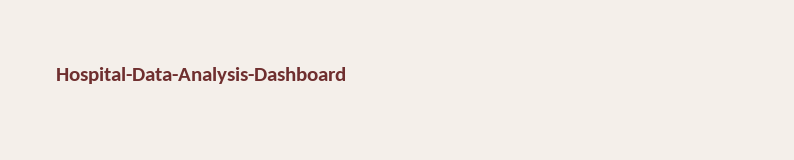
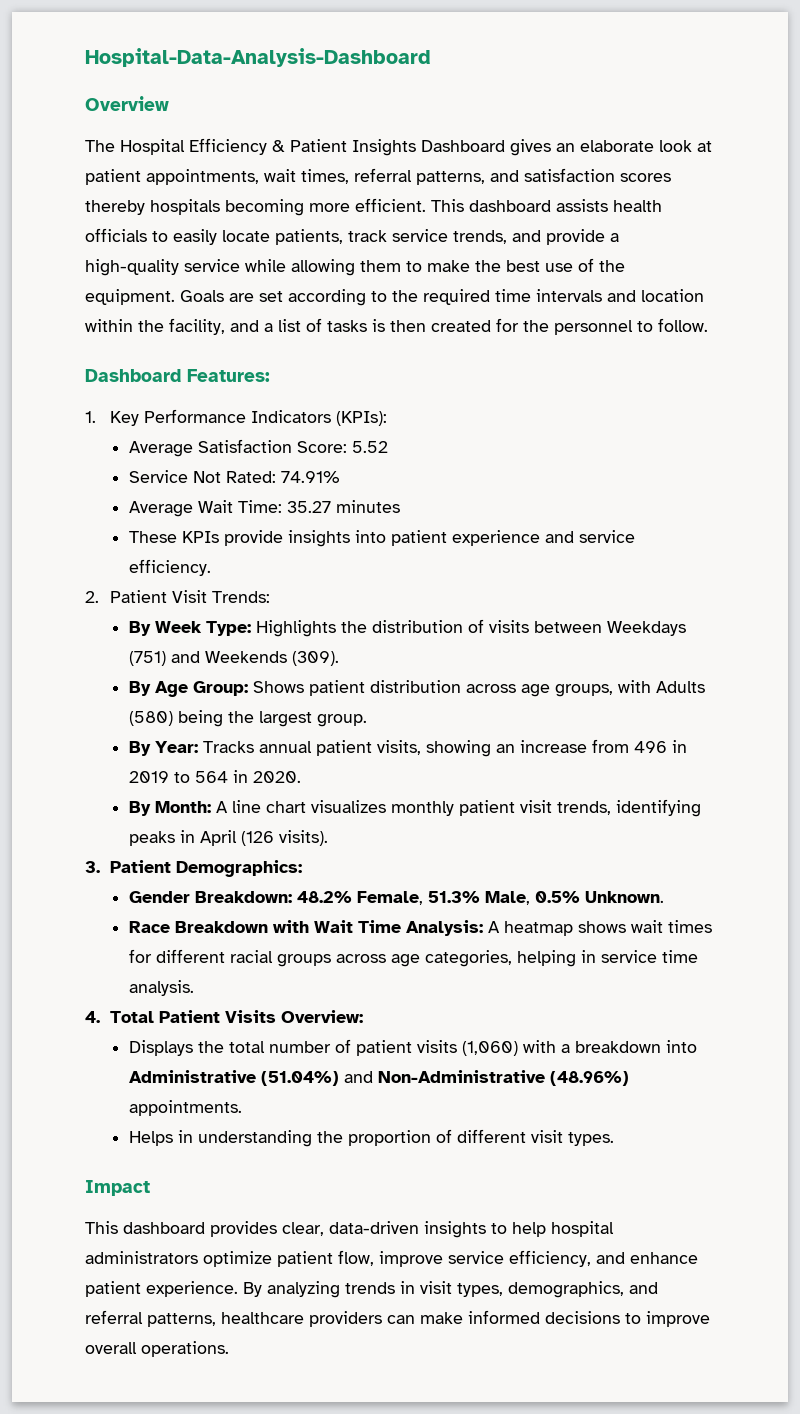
(346, 75) none -> [85,96,169,111] [85,138,712,156] [85,168,671,185] [85,198,662,216] [85,228,619,245] [85,258,625,276] [85,289,704,306] [85,318,708,335] [85,369,270,382] [85,409,387,426] [128,439,388,457] [128,470,340,483] [128,500,400,517] [128,530,635,547] [128,559,211,576] [85,590,270,603] [128,619,686,637] [128,651,339,666] [128,680,705,697] [128,710,367,727] [128,739,687,757] [128,770,301,783] [128,799,701,817] [128,830,328,846] [85,860,302,877] [128,891,664,905] [128,920,712,936] [128,949,698,967] [128,980,194,996] [85,1010,363,1023] [128,1039,697,1056] [128,1070,629,1086] [128,1100,242,1116] [128,1129,614,1147] [85,1180,150,1196] [85,1221,614,1238] [85,1250,698,1267] [85,1281,658,1298] [85,1310,710,1327] [85,1341,229,1357] // Overview // The Hospital Efficiency & Patient Insights Dashboard gives an elaborate look at patient appointments, wait times, referral patterns, and satisfaction scores thereby hospitals becoming more efficient. This dashboard assists health officials to easily locate patients, track service trends, and provide a high-quality service while allowing them to make the best use of the equipment. Goals are set according to the required time intervals and location within the facility, and a list of tasks is then created for the personnel to follow. // Dashboard Features: // 1. Key Performance Indicators (KPIs): // Average Satisfaction Score: 5.52 // Service Not Rated: 74.91% // Average Wait Time: 35.27 minutes // These KPIs provide insights into patient experience and service efficiency. // 2. Patient Visit Trends: // By Week Type: Highlights the distribution of visits between Weekdays (751) and Weekends (309). // By Age Group: Shows patient distribution across age groups, with Adults (580) being the largest group. // By Year: Tracks annual patient visits, showing an increase from 496 in 2019 to 564 in 2020. // By Month: A line chart visualizes monthly patient visit trends, identifying peaks in April (126 visits). // 3. Patient Demographics: // Gender Breakdown: 48.2% Female, 51.3% Male, 0.5% Unknown. // Race Breakdown with Wait Time Analysis: A heatmap shows wait times for different racial groups across age categories, helping in service time analysis. // 4. Total Patient Visits Overview: // Displays the total number of patient visits (1,060) with a breakdown into Administrative (51.04%) and Non-Administrative (48.96%) appointments. // Helps in understanding the proportion of different visit types. // Impact // This dashboard provides clear, data-driven insights to help hospital administrators optimize patient flow, improve service efficiency, and enhance patient experience. By analyzing trends in visit types, demographics, and referral patterns, healthcare providers can make informed decisions to improve overall operations.

